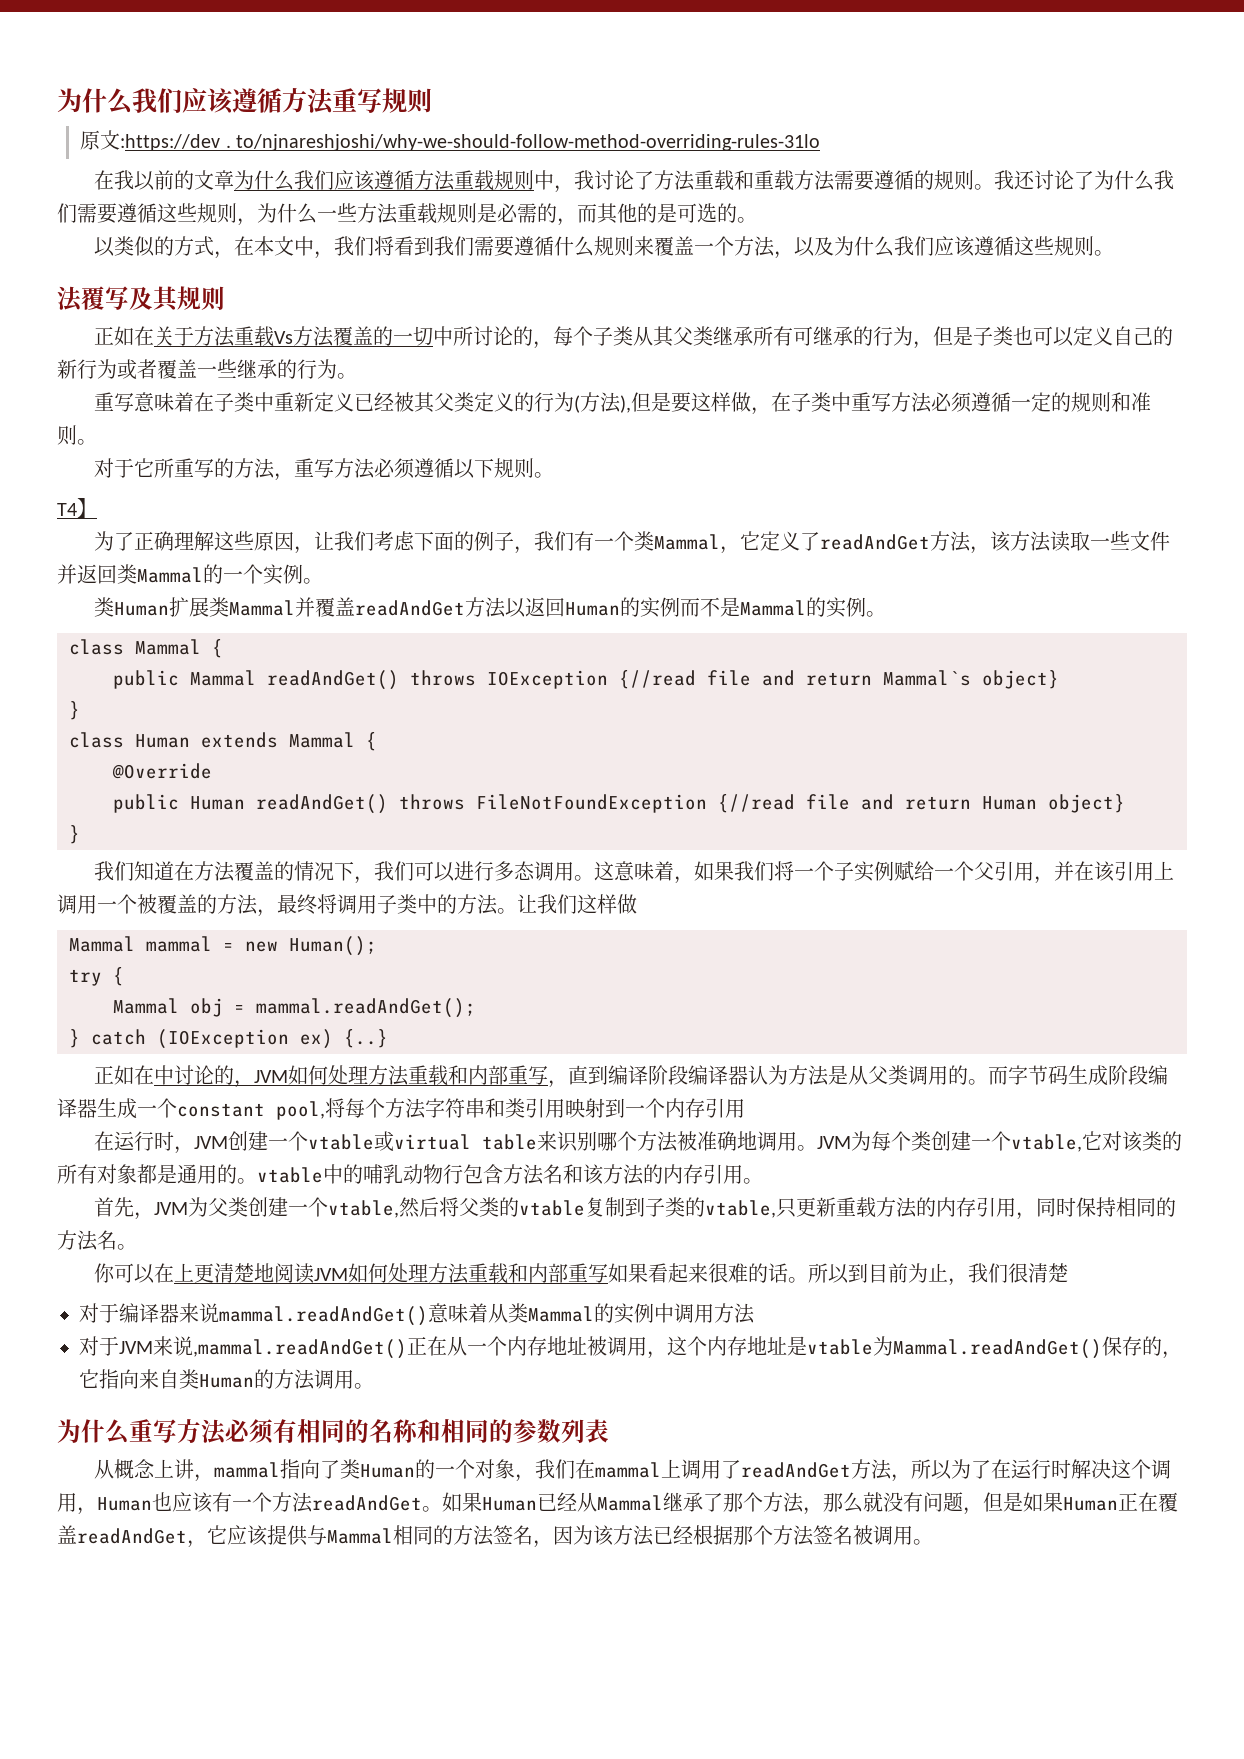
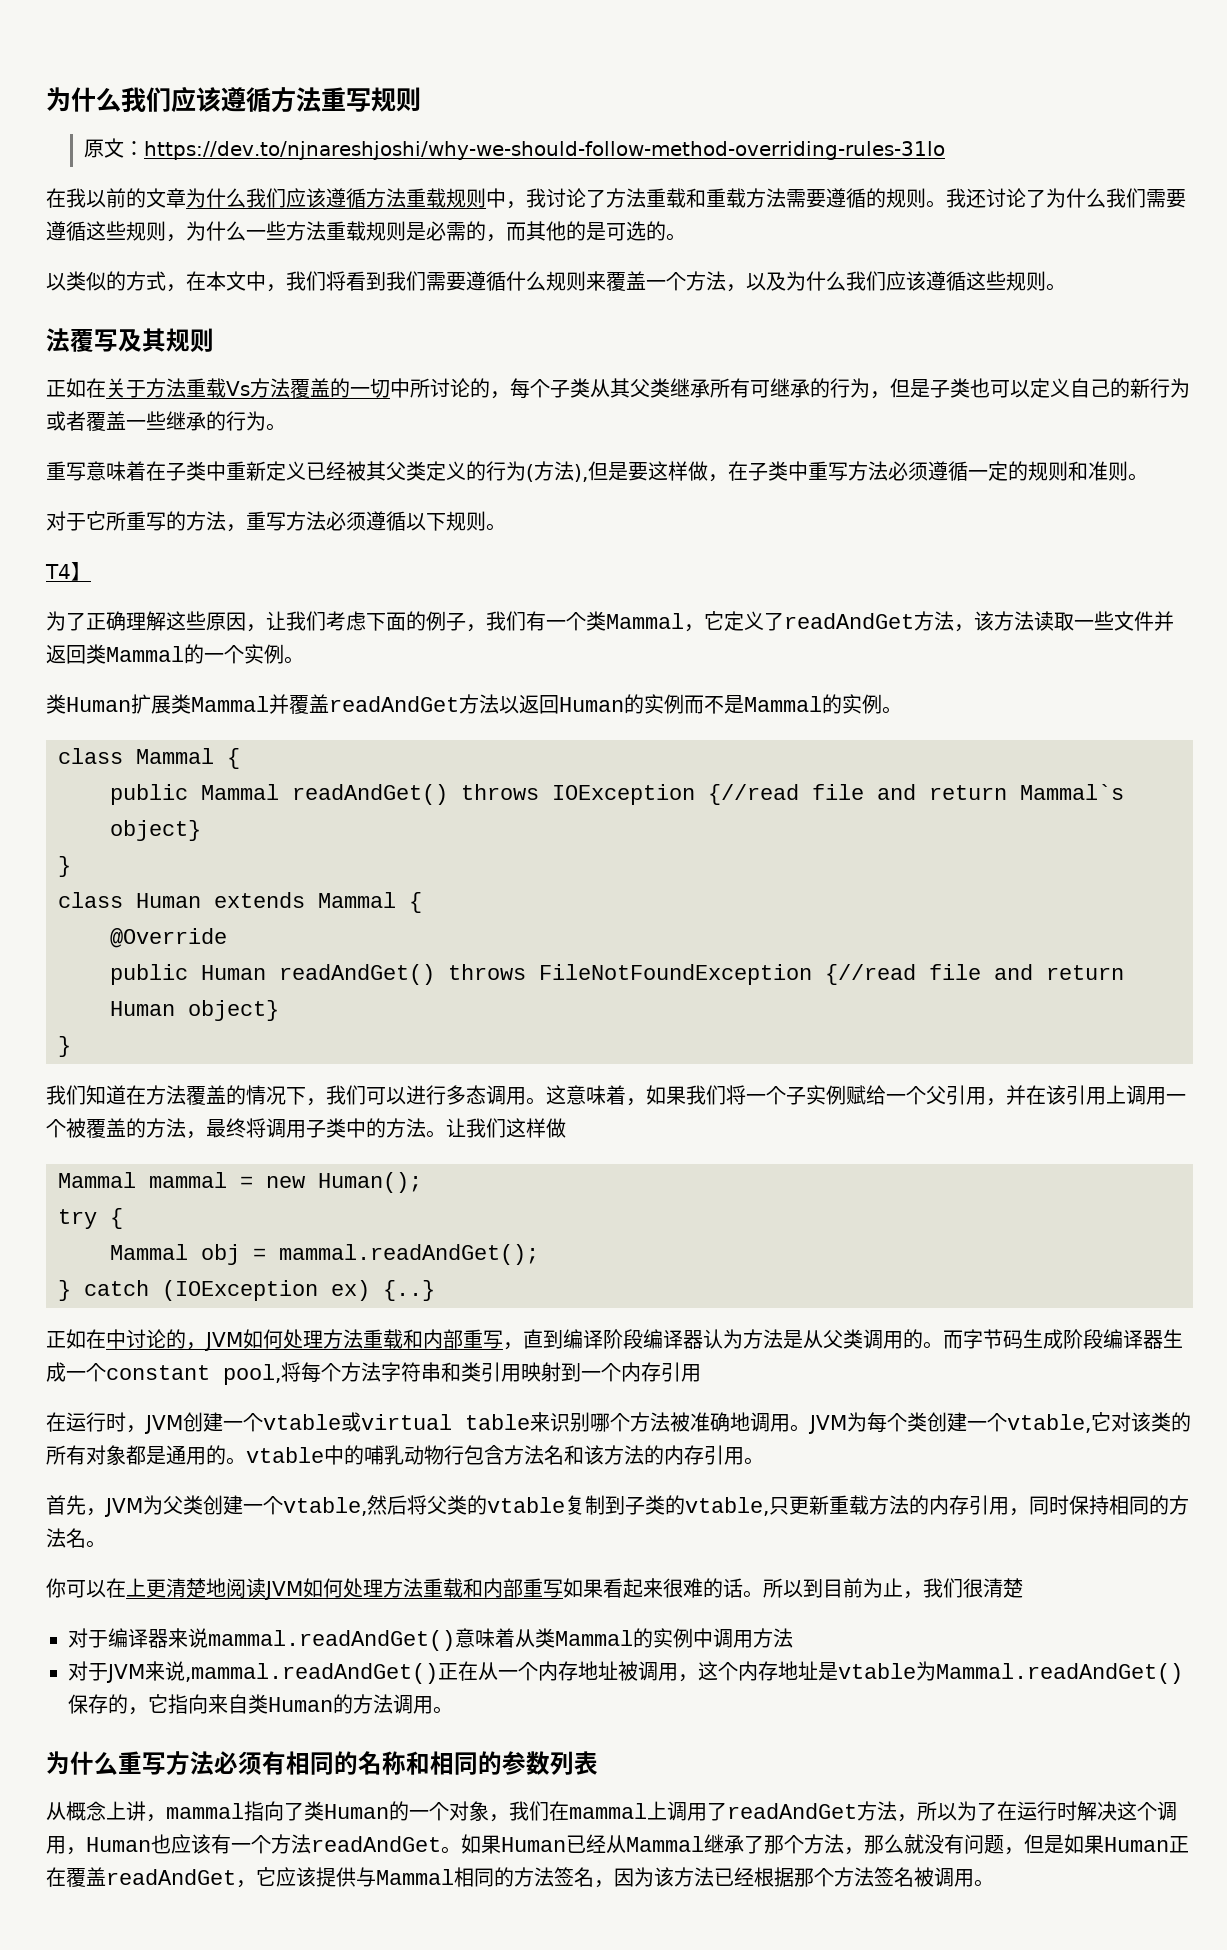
[120,134,821,151] :https://dev . to/njnareshjoshi/why-we-should-follow-method-overriding-rules-31lo -> [123,141,945,160] ：https://dev.to/njnareshjoshi/why-we-should-follow-method-overriding-rules-31lo

